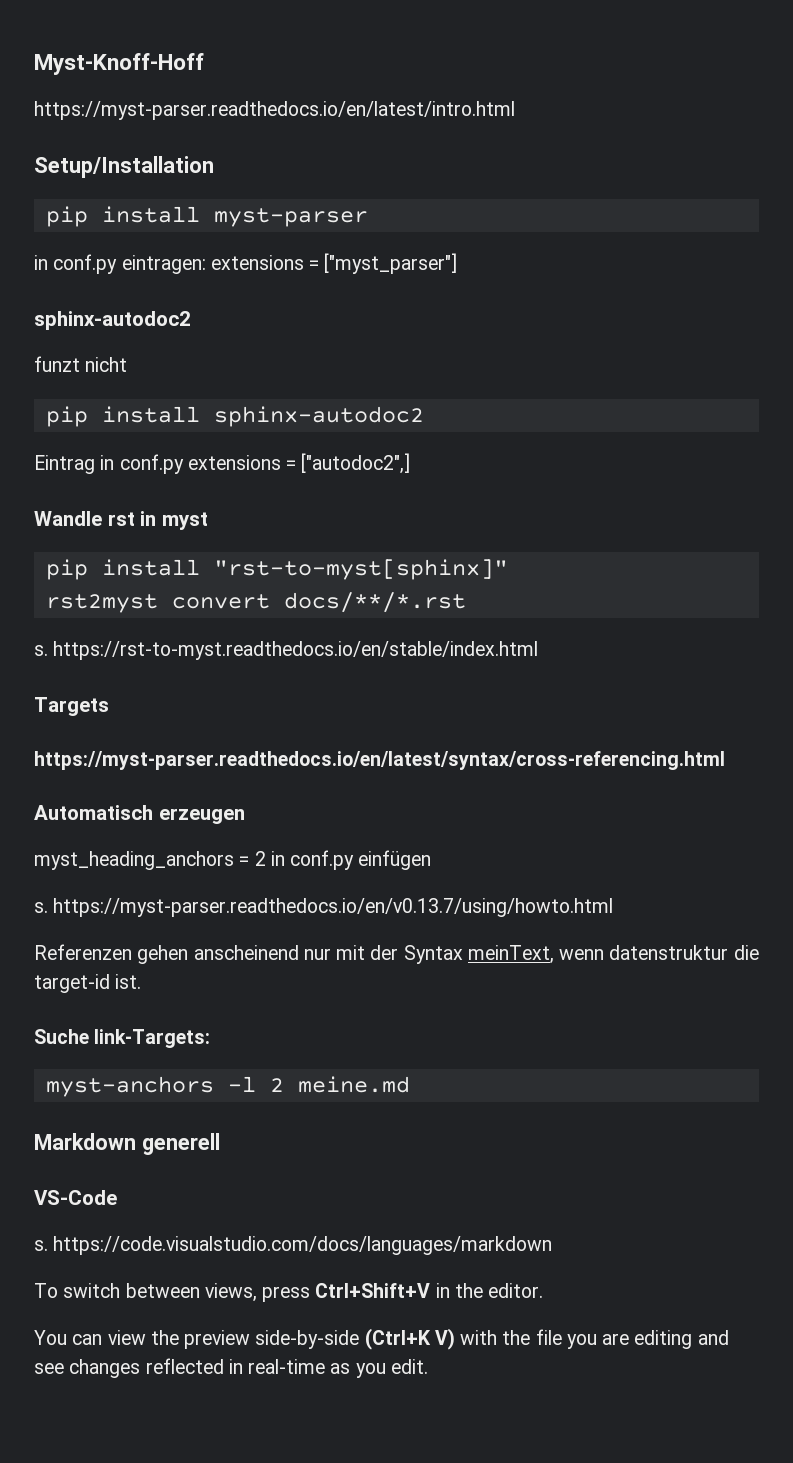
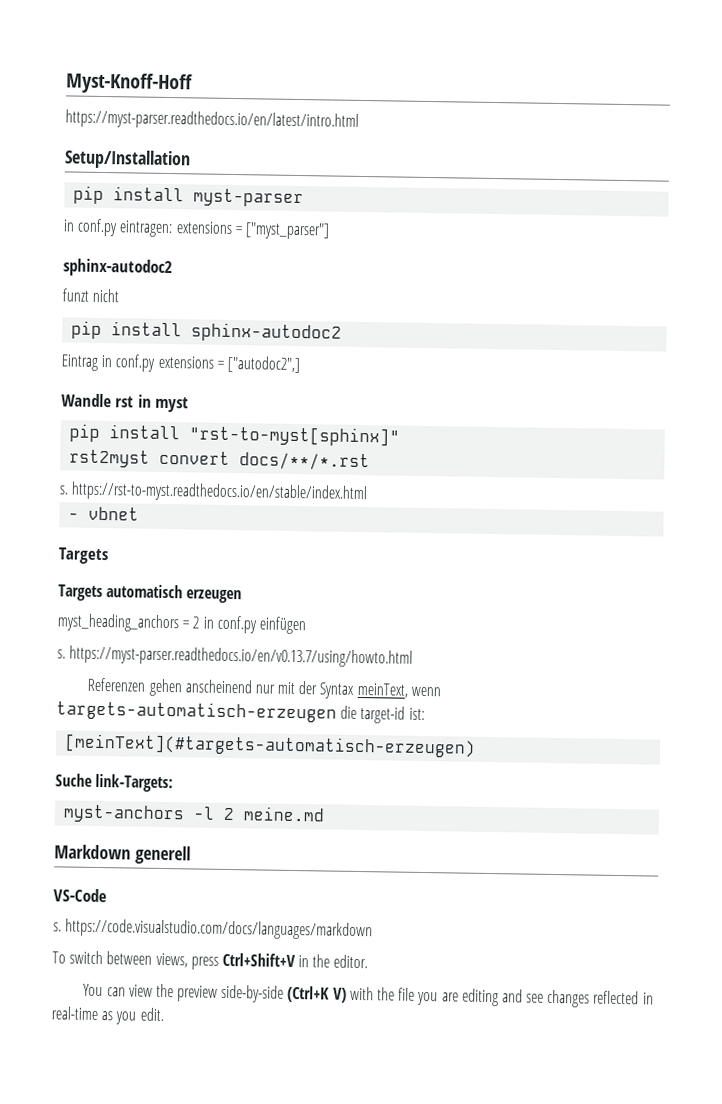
(539, 650) none -> [68,506,140,521] // - vbnet
[34,751,725,770] [34,805,153,820] https://myst-parser.readthedocs.io/en/latest/syntax/cross-referencing.html // Automatisch -> [58,584,184,602] Targets automatisch
[609,945,729,960] datenstruktur -> [56,700,337,723] targets-automatisch-erzeugen
[115,974,142,989] ist. -> [408,707,425,720] [64,733,477,758] ist: // [meinText](#targets-automatisch-erzeugen)

